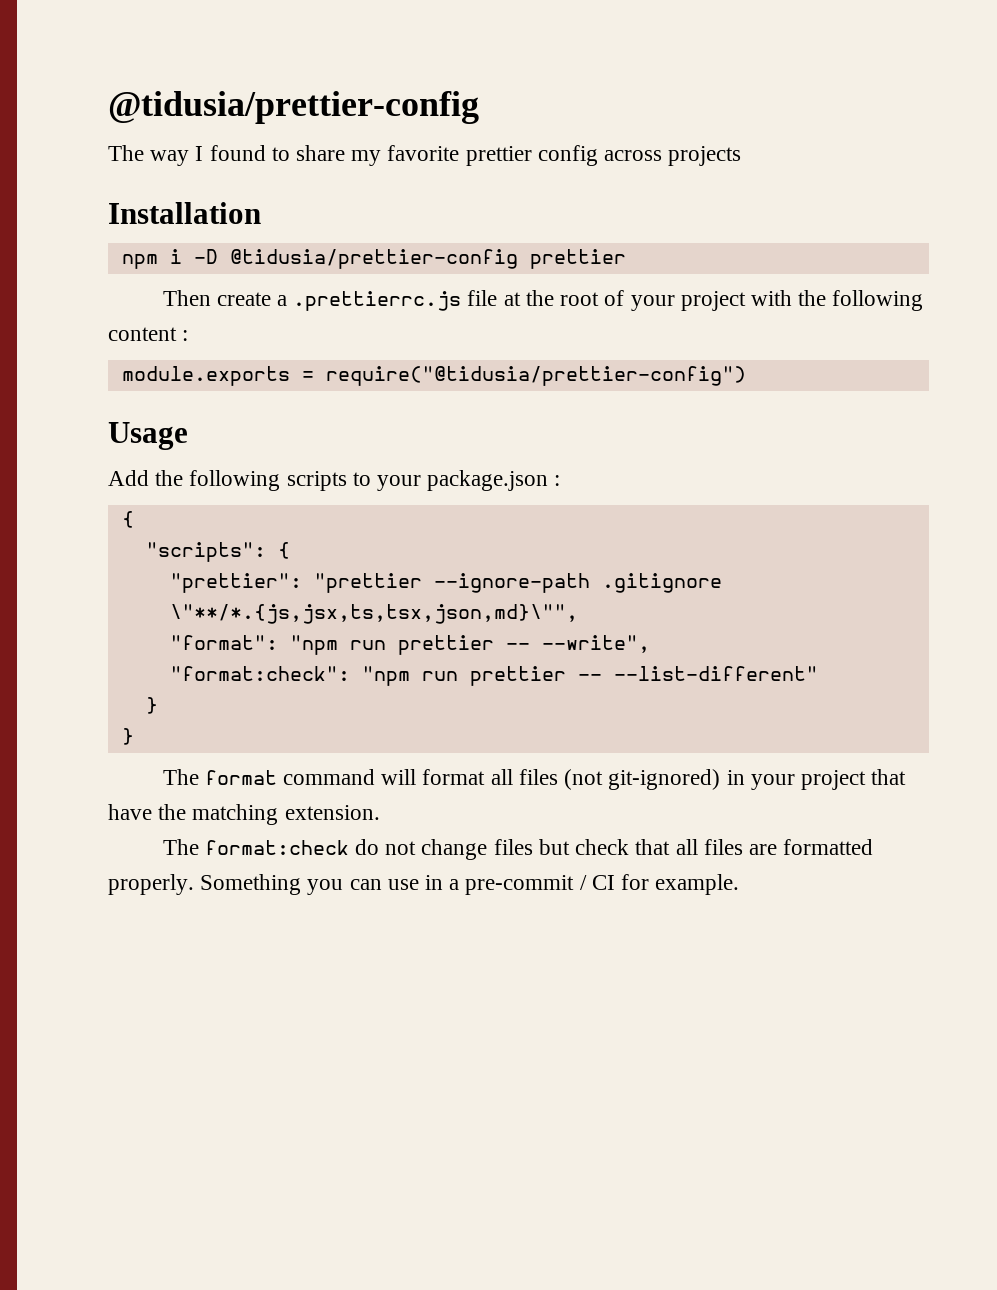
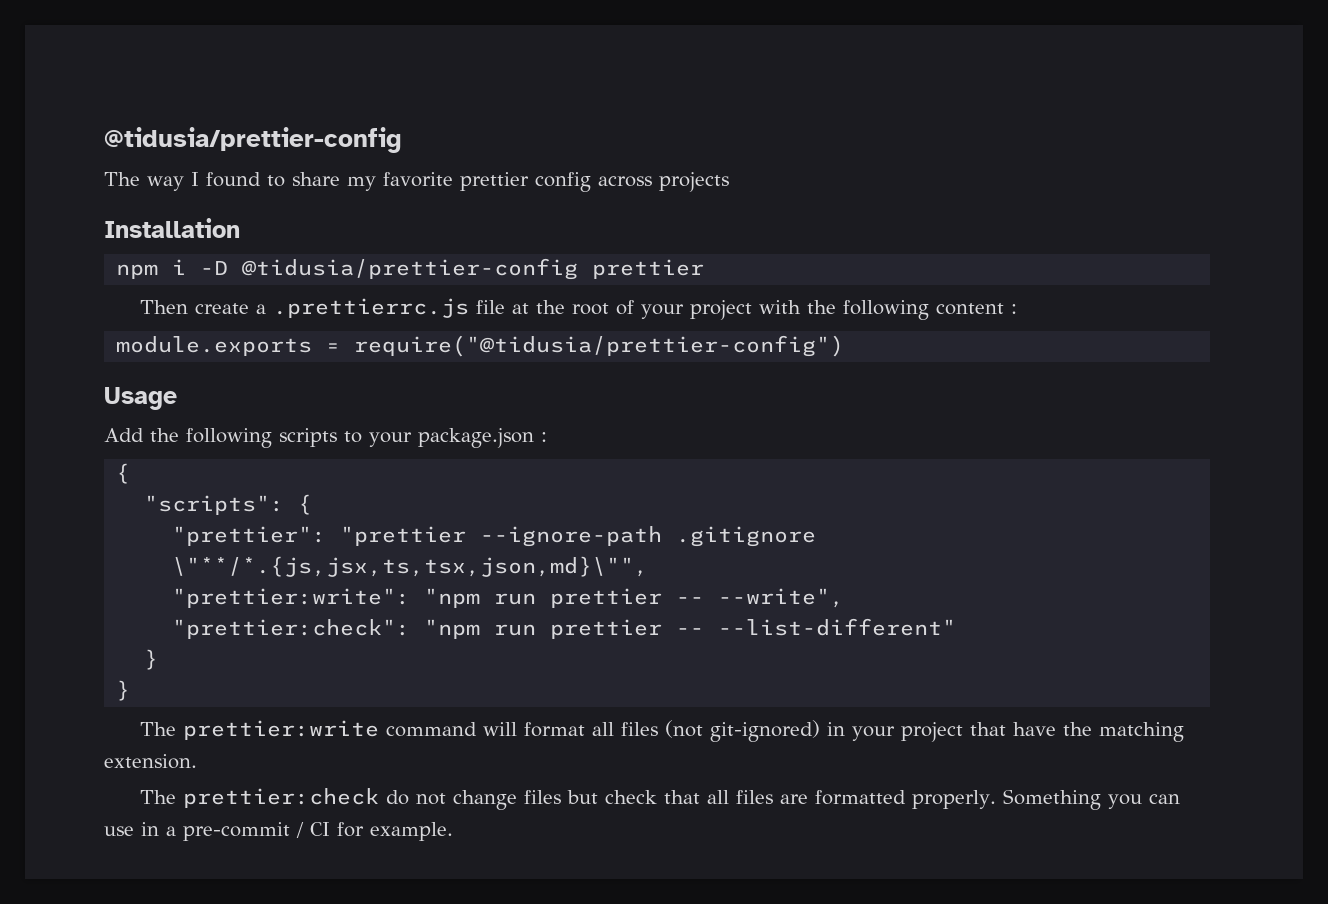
[169,635,278,650] "format": -> [172,588,411,608] "prettier:write":
[169,666,350,681] "format:check": -> [172,619,411,639] "prettier:check":
[204,770,277,785] format -> [182,720,379,740] prettier:write
[204,840,349,855] format:check -> [182,788,379,808] prettier:check

